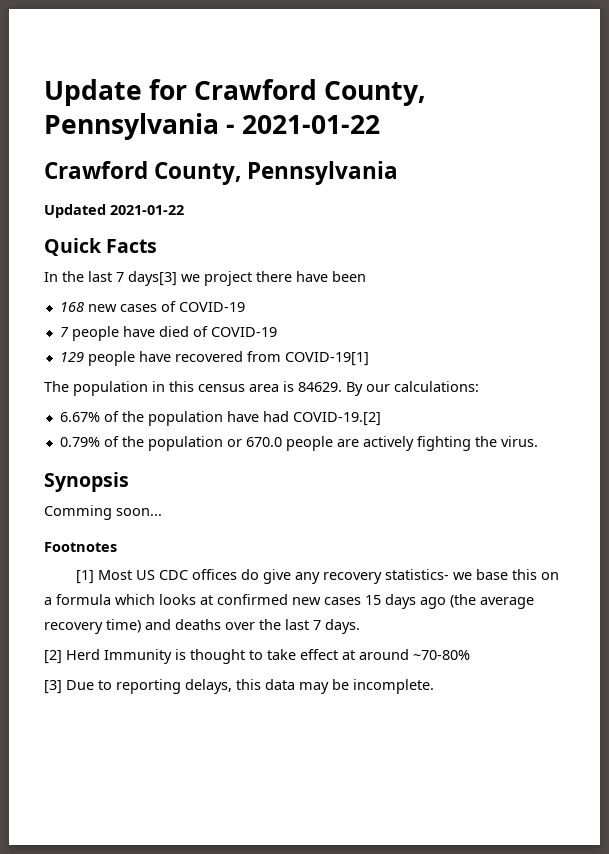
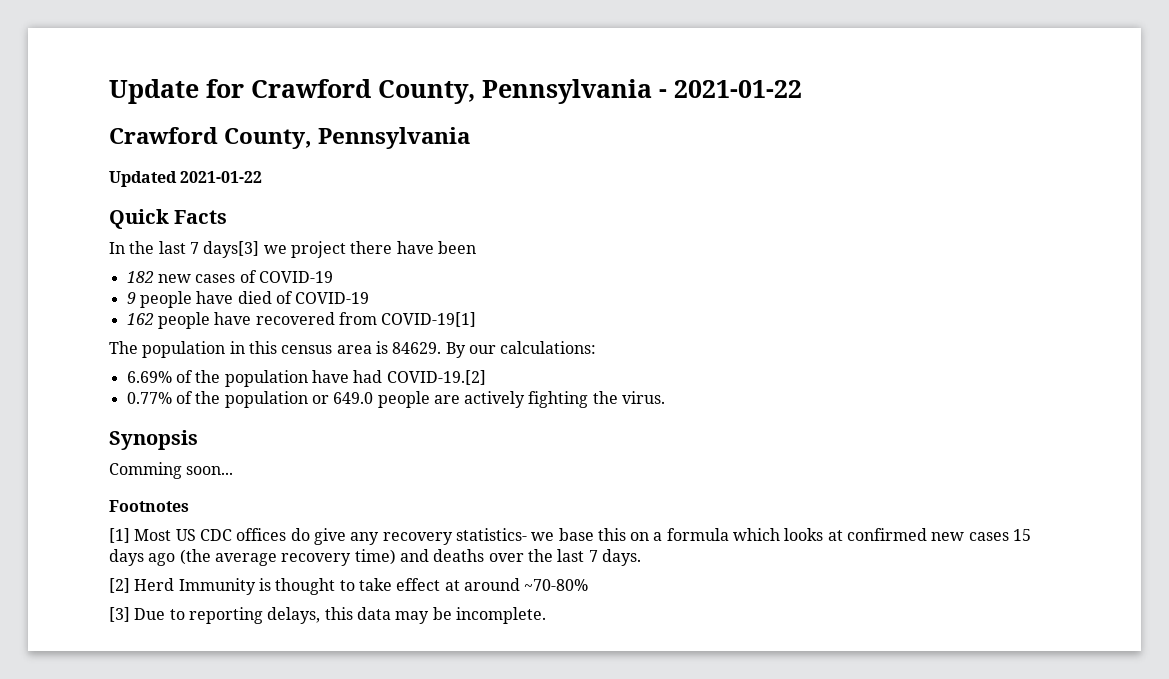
[59,302,84,312] 168 -> [126,271,154,283] 182
[59,327,69,337] 7 -> [126,292,136,304] 9
[59,352,84,362] 129 -> [126,313,154,325] 162
[59,412,100,422] 6.67% -> [126,371,172,383] 6.69%
[59,437,100,447] 0.79% -> [126,392,172,404] 0.77%
[245,437,282,447] 670.0 -> [333,392,374,404] 649.0

